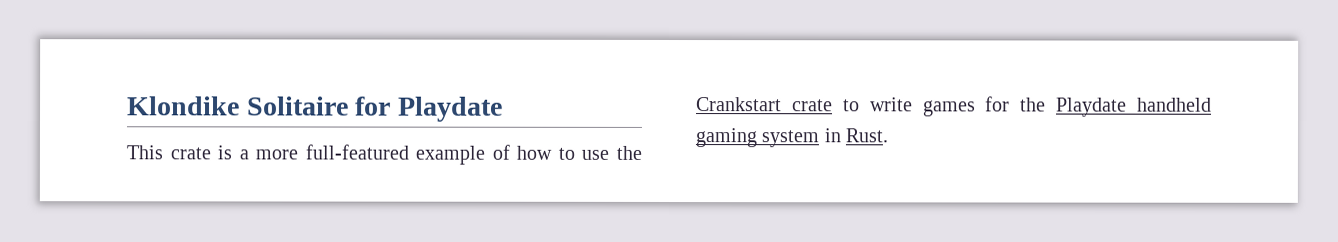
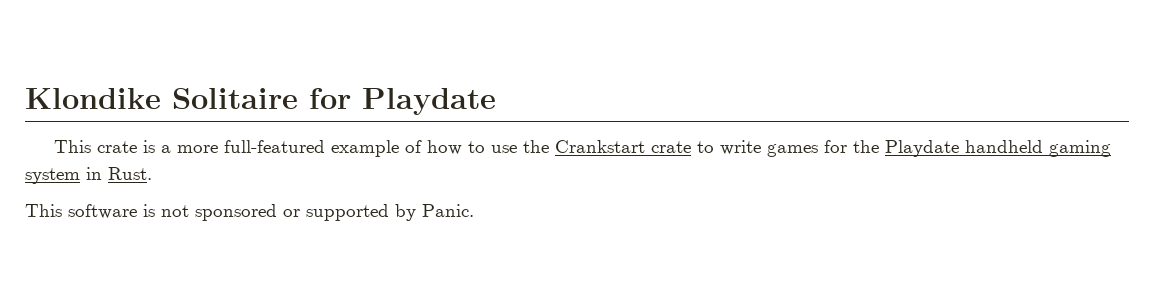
(889, 135) none -> [25,204,474,221] // This software is not sponsored or supported by Panic.

